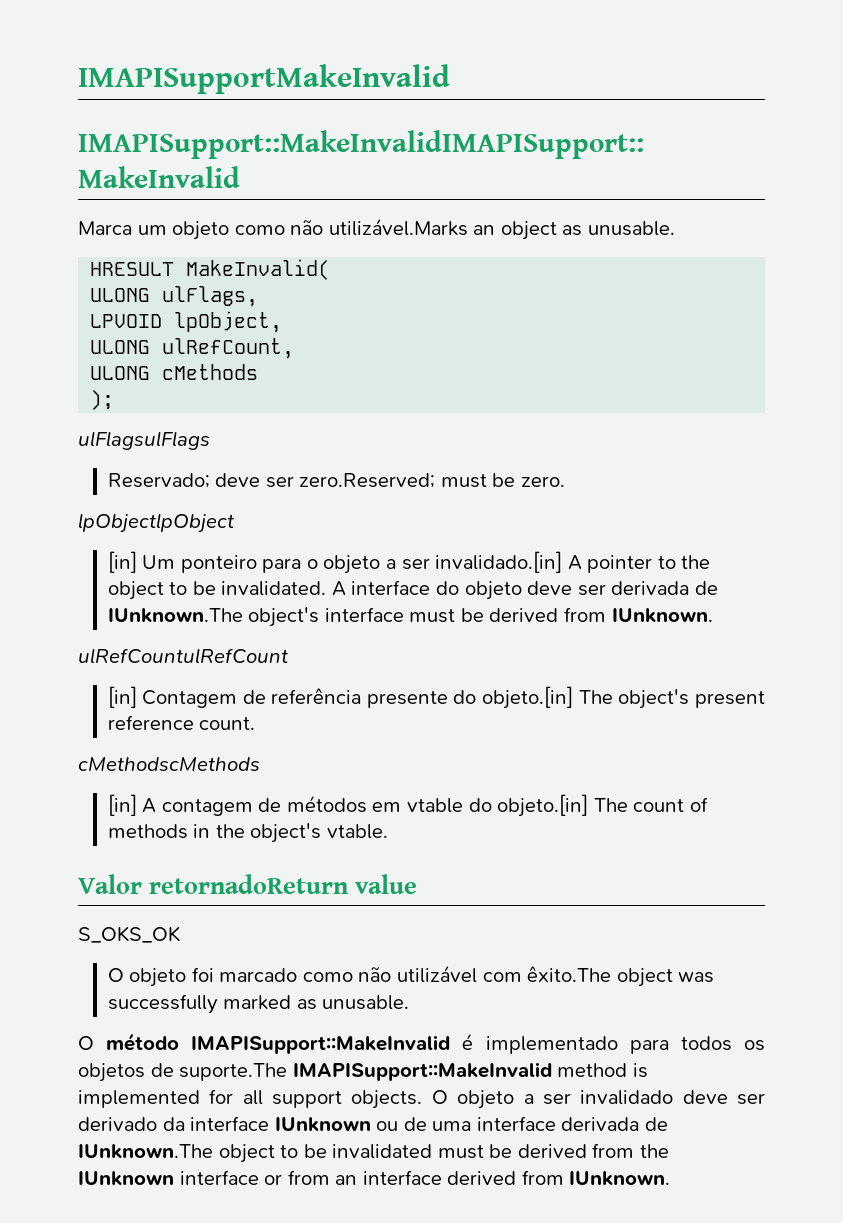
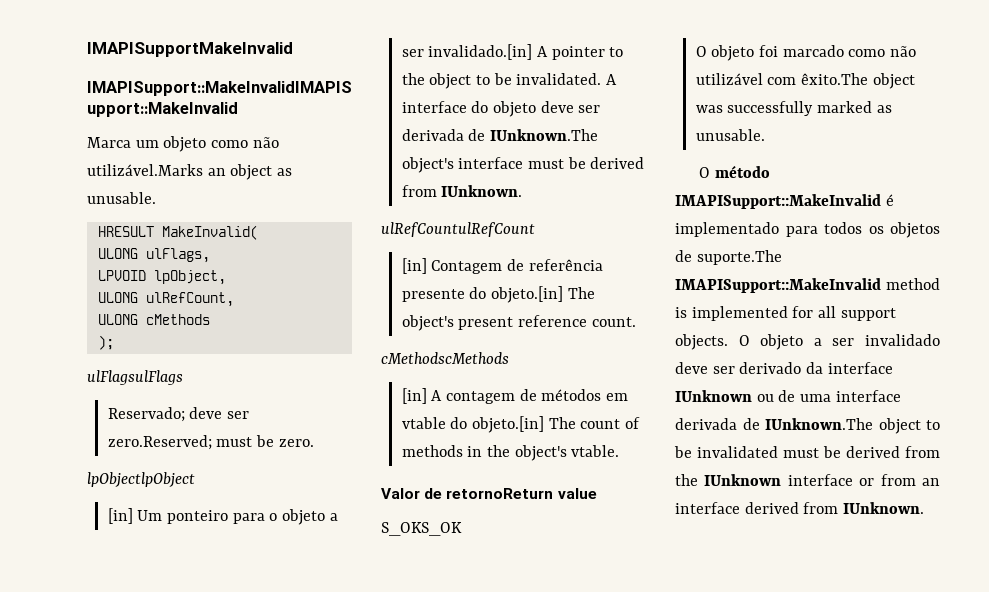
[149,874,350,894] retornadoReturn -> [424,488,554,499] de retornoReturn

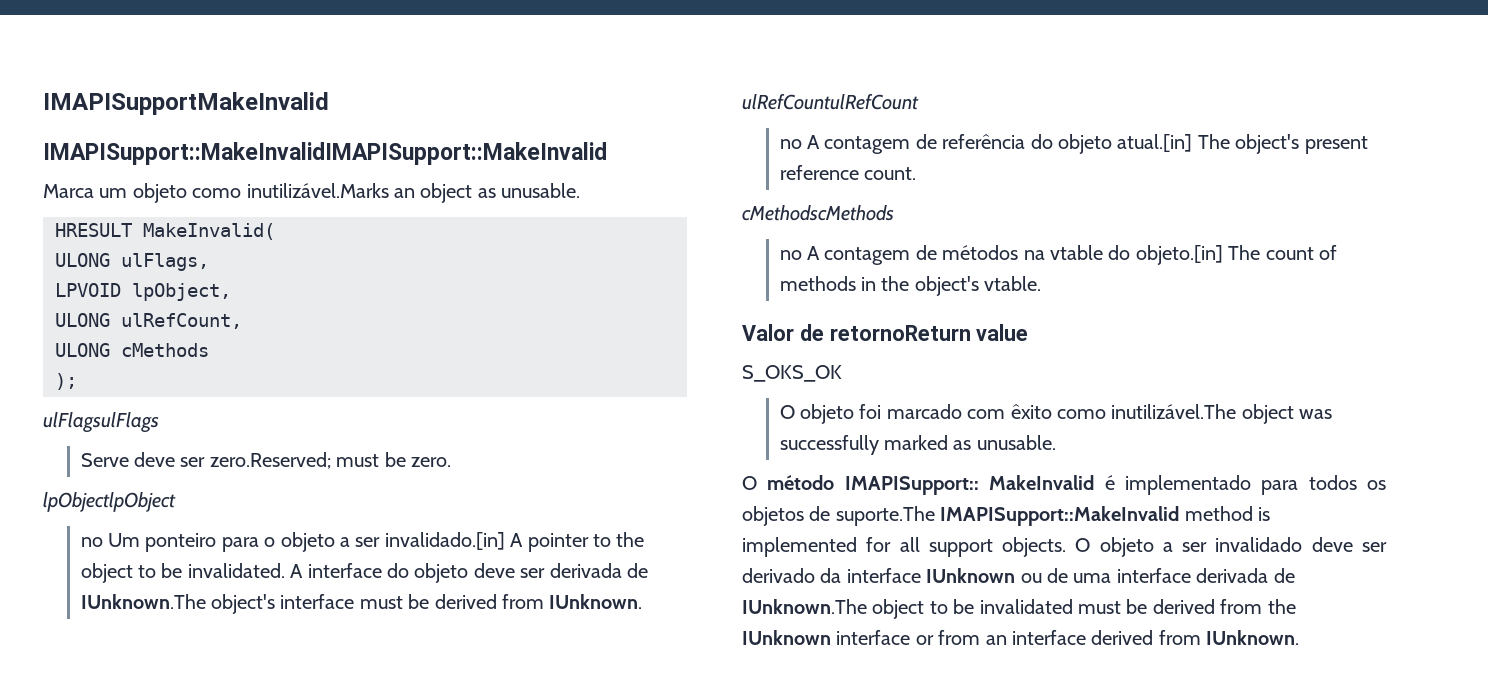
[252,137,279,148] [87,164,203,176] não utilizável.Marks -> [246,183,389,198] inutilizável.Marks
[107,407,185,422] Reservado; -> [80,453,129,467] Serve
[107,508,133,524] [in] -> [80,537,103,547] no
[401,258,603,274] [401,286,563,303] [in] Contagem de referência presente do objeto.[in] -> [779,134,1193,154] no A contagem de referência do objeto atual.[in]
[401,388,427,404] [in] -> [779,250,802,260] no
[606,393,629,401] em -> [1023,250,1045,260] na
[848,46,917,57] [695,73,868,85] como não utilizável com êxito.The -> [967,404,1237,419] com êxito como inutilizável.The
[675,194,881,209] IMAPISupport::MakeInvalid -> [844,475,1095,495] IMAPISupport:: MakeInvalid

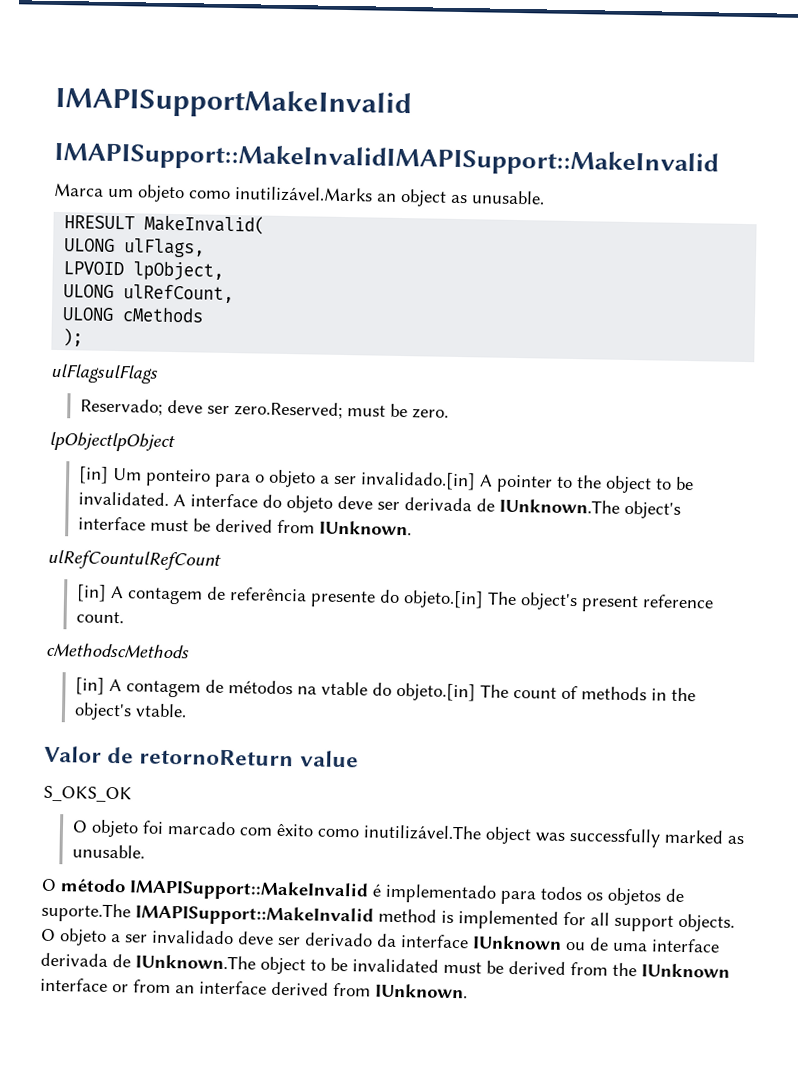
[80,453,129,467] Serve -> [80,398,164,416] Reservado;
[80,537,103,547] no -> [79,466,110,484] [in]
[779,139,802,149] no -> [76,584,108,602] [in]
[1030,134,1193,154] do objeto atual.[in] -> [310,589,485,609] presente do objeto.[in]
[779,250,802,260] no -> [75,677,106,695] [in]
[844,475,1095,495] IMAPISupport:: MakeInvalid -> [129,879,369,902] IMAPISupport::MakeInvalid

